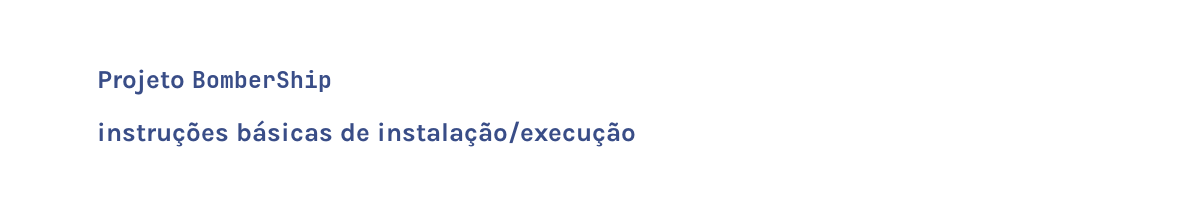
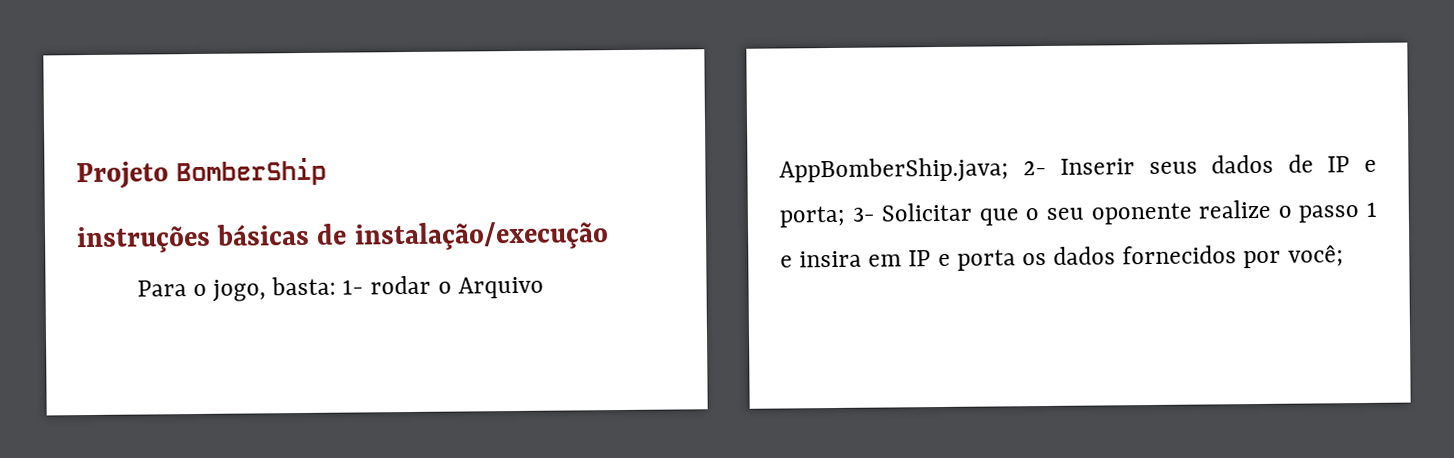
(637, 134) none -> [136,275,544,302] [779,154,1377,184] [779,199,1377,228] [780,244,1344,271] // Para o jogo, basta: 1- rodar o Arquivo AppBomberShip.java; 2- Inserir seus dados de IP e porta; 3- Solicitar que o seu oponente realize o passo 1 e insira em IP e porta os dados fornecidos por você;

